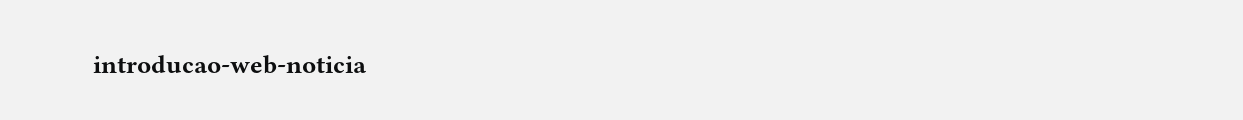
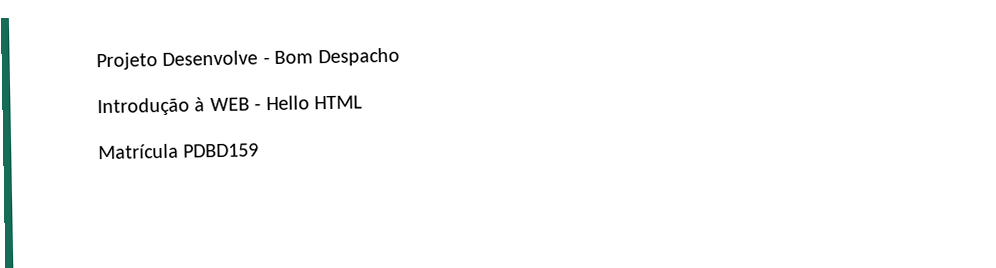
[93,55,367,74] introducao-web-noticia -> [96,47,400,71] [97,95,363,117] [98,143,260,160] Projeto Desenvolve - Bom Despacho // Introdução à WEB - Hello HTML // Matrícula PDBD159

